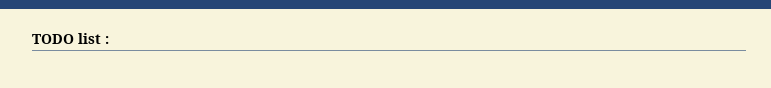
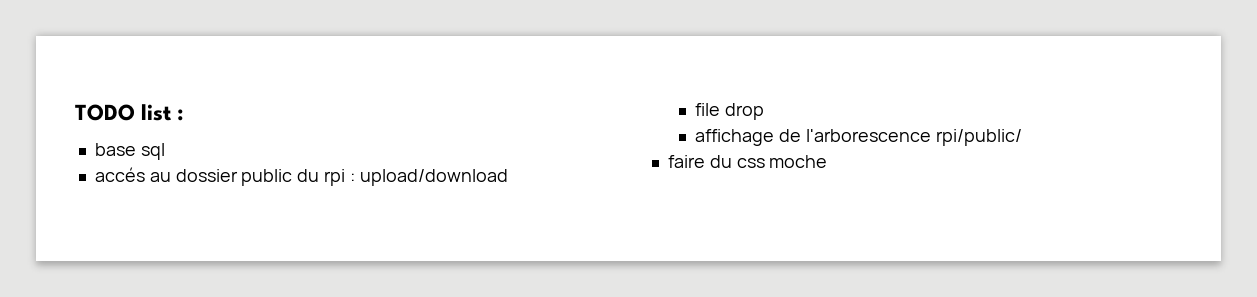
(109, 40) none -> [94,143,165,160] [94,167,508,186] [695,103,765,120] [695,129,1022,146] [667,155,828,168] // base sql // accés au dossier public du rpi : upload/download // file drop // affichage de l'arborescence rpi/public/ // faire du css moche

